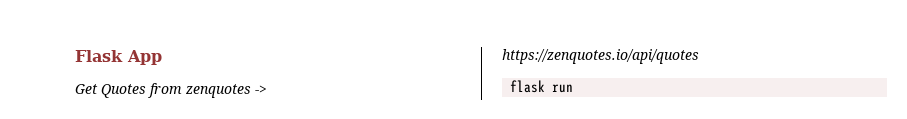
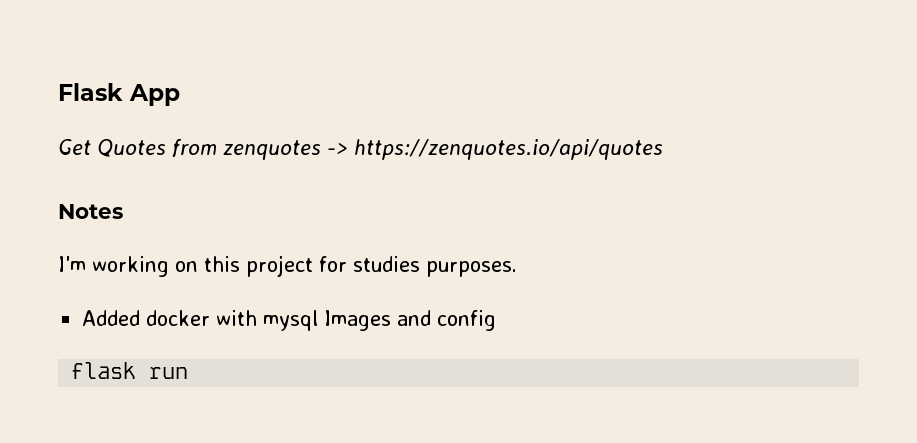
(699, 56) none -> [58,204,123,219] [58,255,517,277] [82,310,497,331] // Notes // I'm working on this project for studies purposes. // Added docker with mysql Images and config

